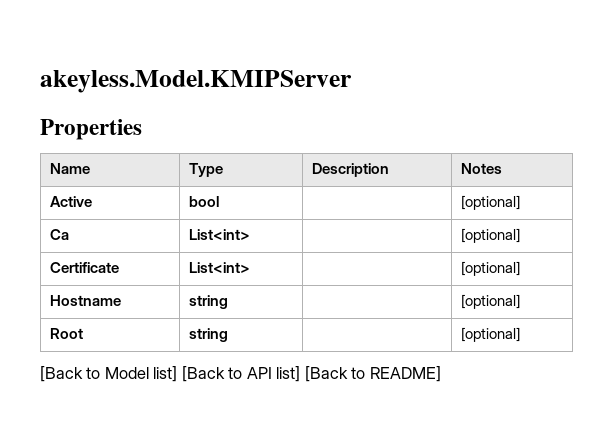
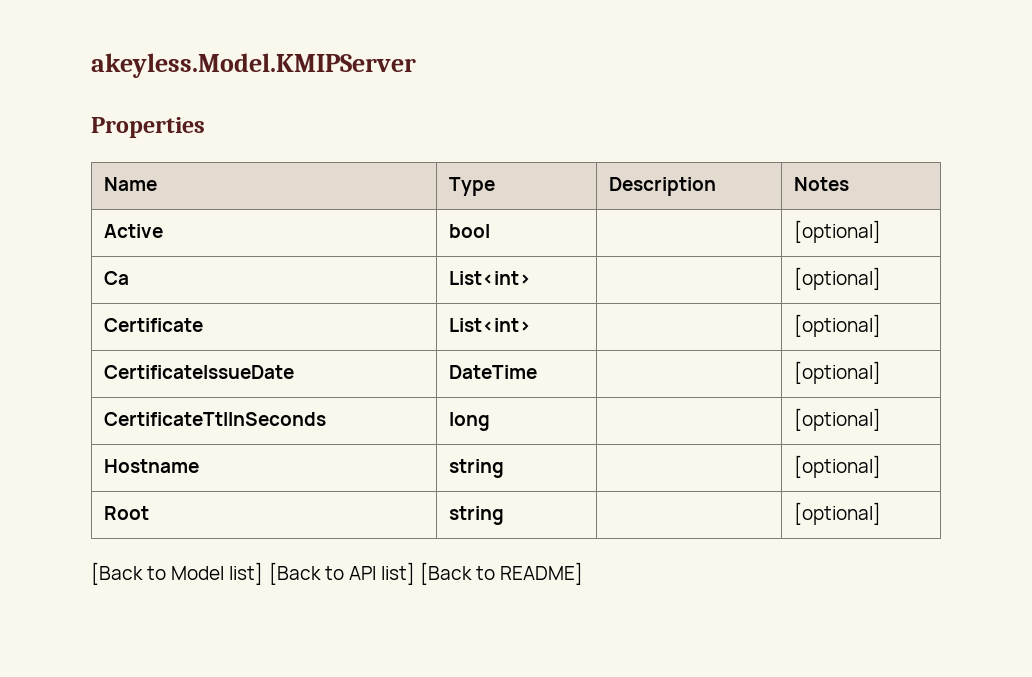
(520, 268) none -> [103,365,294,379] [448,365,537,379] [793,361,881,384] [103,412,326,426] [448,412,490,431] [793,408,881,431] // CertificateIssueDate | DateTime | | [optional] // CertificateTtlInSeconds | long | | [optional]

